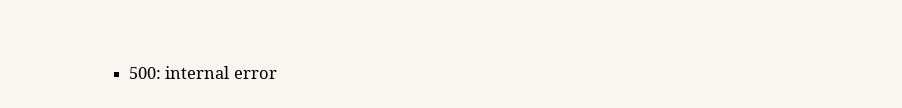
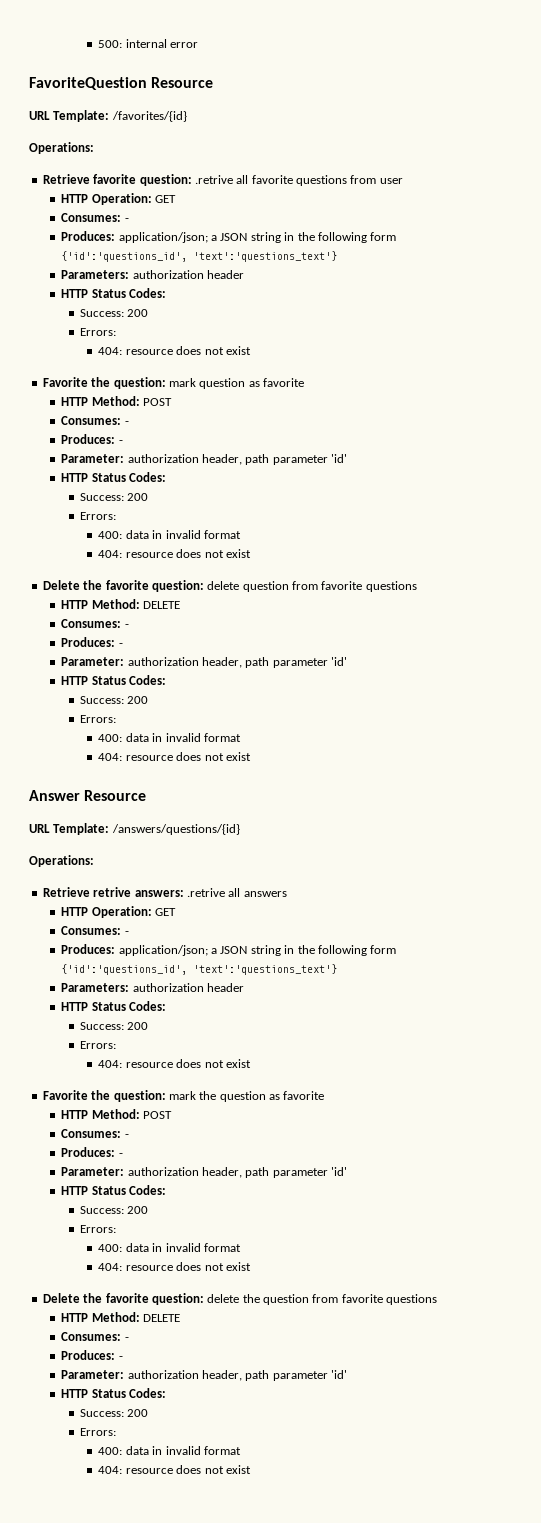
(277, 74) none -> [29,77,214,90] [29,110,187,122] [29,142,94,154] [42,174,403,186] [61,193,177,205] [61,213,129,222] [61,231,397,243] [61,251,338,262] [61,270,245,279] [61,288,167,298] [79,309,149,317] [79,328,116,336] [98,346,251,355] [42,377,304,389] [61,396,173,406] [61,416,129,425] [61,434,123,444] [61,454,348,465] [61,472,167,482] [79,493,149,501] [79,512,116,520] [98,530,241,539] [98,549,251,558] [42,580,417,592] [61,599,181,609] [61,619,129,628] [61,637,123,647] [61,657,348,668] [61,675,167,685] [79,696,149,704] [79,715,116,723] [98,733,241,742] [98,752,251,761] [29,790,147,801] [29,823,240,835] [29,855,94,867] [42,887,287,897] [61,906,177,918] [61,926,129,935] [61,944,397,956] [61,964,338,975] [61,983,245,992] [61,1001,167,1011] [79,1022,149,1030] [79,1041,116,1049] [98,1059,251,1068] [42,1090,325,1102] [61,1109,173,1119] [61,1129,129,1138] [61,1147,123,1157] [61,1167,348,1178] [61,1185,167,1195] [79,1206,149,1214] [79,1225,116,1233] [98,1243,241,1252] [98,1262,251,1271] [42,1293,438,1305] [61,1312,181,1322] [61,1332,129,1341] [61,1350,123,1360] [61,1370,348,1381] [61,1388,167,1398] [79,1409,149,1417] [79,1428,116,1436] [98,1446,241,1455] [98,1465,251,1474] // FavoriteQuestion Resource // URL Template: /favorites/{id} // Operations: // Retrieve favorite question: .retrive all favorite questions from user // HTTP Operation: GET // Consumes: - // Produces: application/json; a JSON string in the following form {'id':'questions_id', 'text':'questions_text'} // Parameters: authorization header // HTTP Status Codes: // Success: 200 // Errors: // 404: resource does not exist // Favorite the question: mark question as favorite // HTTP Method: POST // Consumes: - // Produces: - // Parameter: authorization header, path parameter 'id' // HTTP Status Codes: // Success: 200 // Errors: // 400: data in invalid format // 404: resource does not exist // Delete the favorite question: delete question from favorite questions // HTTP Method: DELETE // Consumes: - // Produces: - // Parameter: authorization header, path parameter 'id' // HTTP Status Codes: // Success: 200 // Errors: // 400: data in invalid format // 404: resource does not exist // Answer Resource // URL Template: /answers/questions/{id} // Operations: // Retrieve retrive answers: .retrive all answers // HTTP Operation: GET // Consumes: - // Produces: application/json; a JSON string in the following form {'id':'questions_id', 'text':'questions_text'} // Parameters: authorization header // HTTP Status Codes: // Success: 200 // Errors: // 404: resource does not exist // Favorite the question: mark the question as favorite // HTTP Method: POST // Consumes: - // Produces: - // Parameter: authorization header, path parameter 'id' // HTTP Status Codes: // Success: 200 // Errors: // 400: data in invalid format // 404: resource does not exist // Delete the favorite question: delete the question from favorite questions // HTTP Method: DELETE // Consumes: - // Produces: - // Parameter: authorization header, path parameter 'id' // HTTP Status Codes: // Success: 200 // Errors: // 400: data in invalid format // 404: resource does not exist

